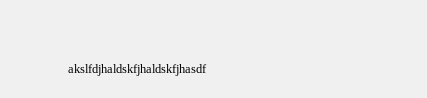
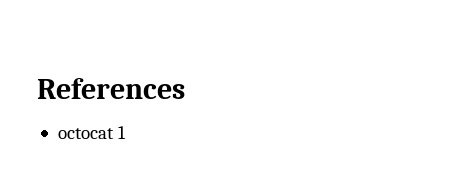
[68,64,207,76] akslfdjhaldskfjhaldskfjhasdf -> [37,78,185,99] [57,126,127,139] References // octocat 1

